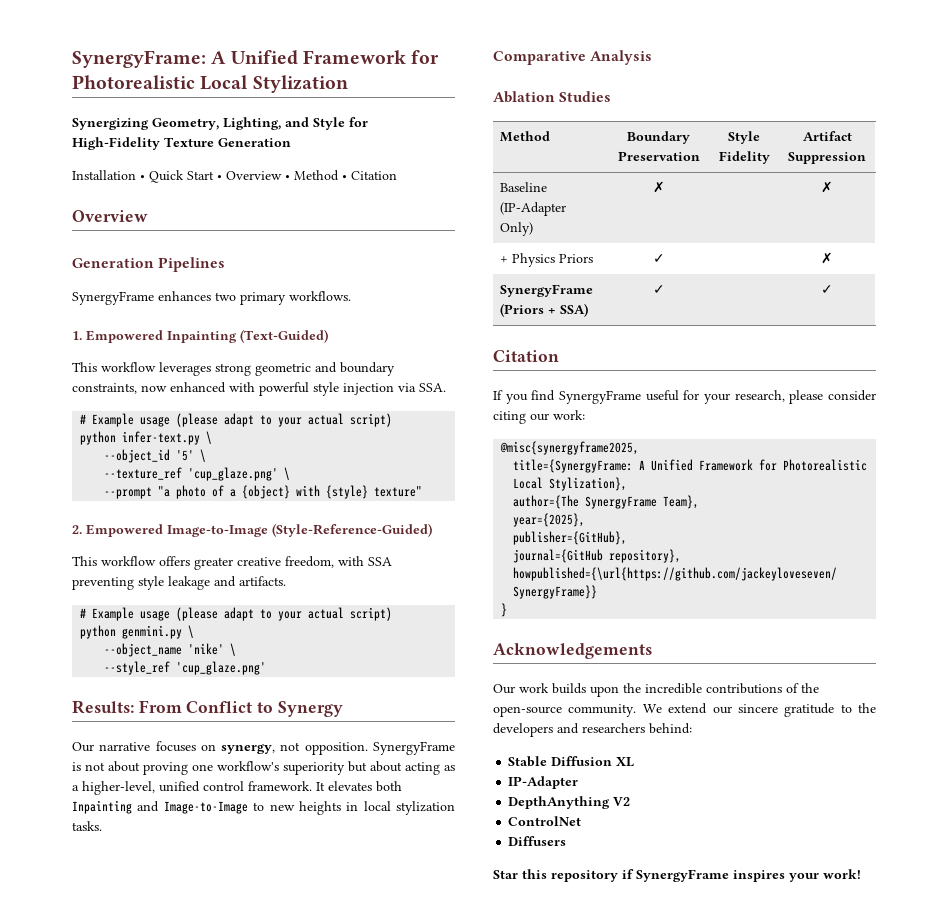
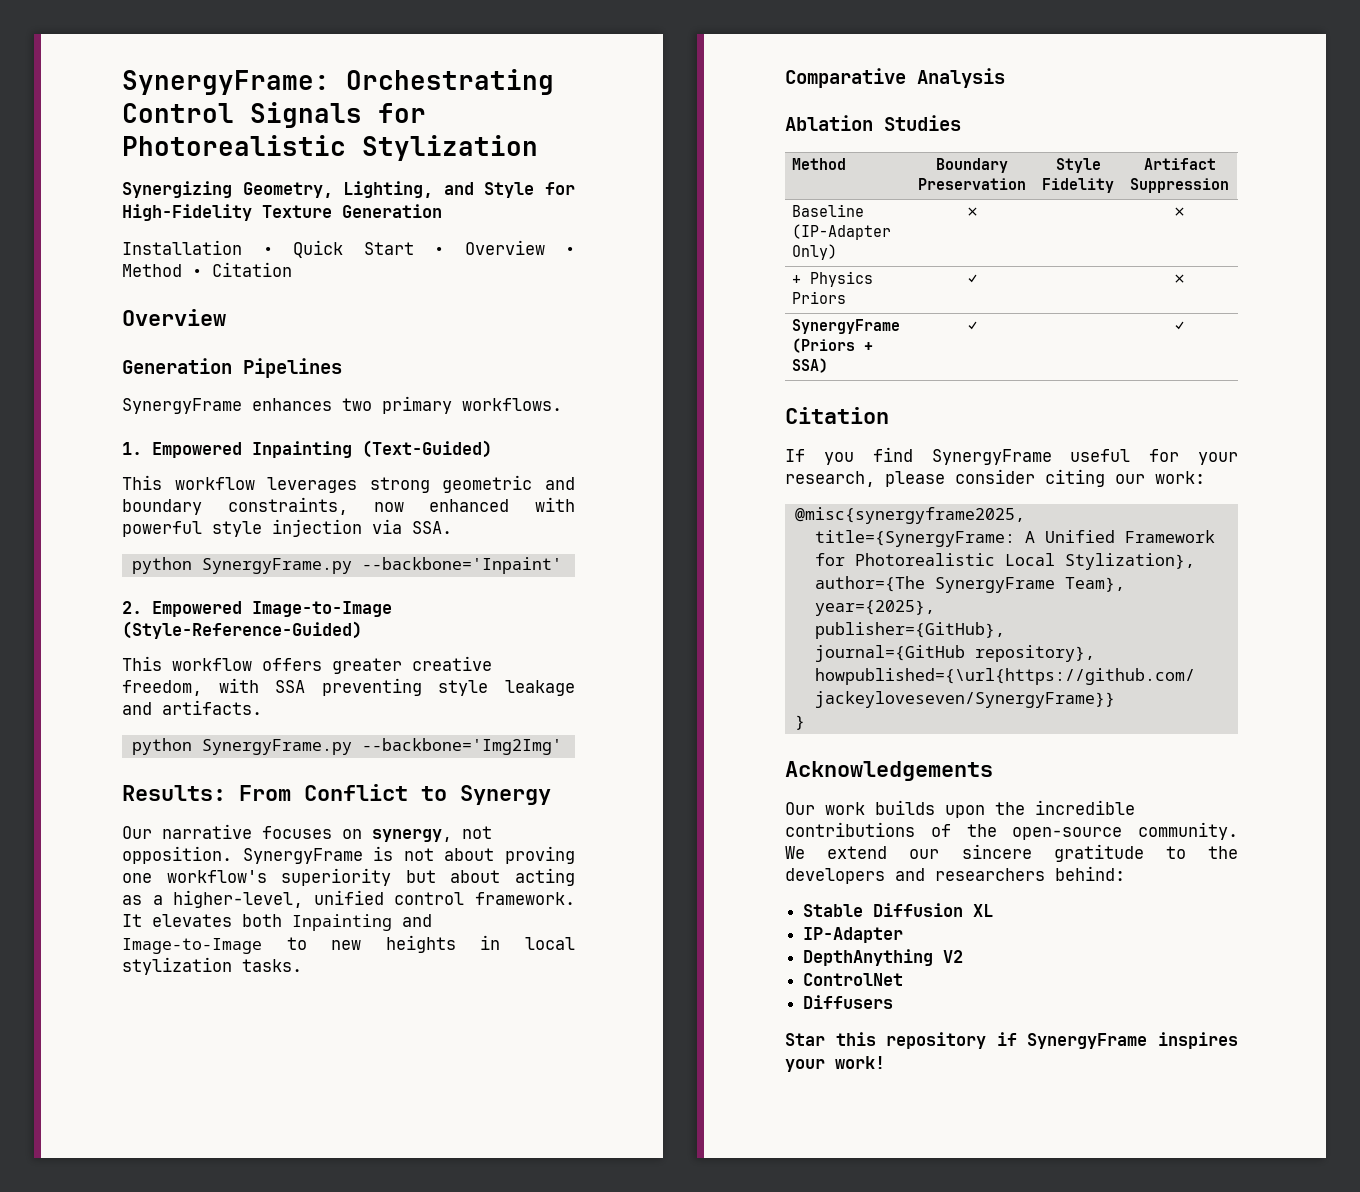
[211,50,440,65] [72,75,249,90] A Unified Framework for Photorealistic Local -> [346,69,554,95] [122,102,426,128] [122,135,346,156] Orchestrating Control Signals for Photorealistic
[80,413,393,427] [80,431,213,445] [104,449,207,463] [104,467,291,481] [104,485,423,499] # Example usage (please adapt to your actual script) // python infer-text.py \ // --object_id '5' \ // --texture_ref 'cup_glaze.png' \ // --prompt "a photo of a {object} with {style} texture" -> [131,557,562,574] python SynergyFrame.py --backbone='Inpaint'
[80,607,393,621] [80,625,195,639] [104,643,237,657] [104,661,267,675] # Example usage (please adapt to your actual script) // python genmini.py \ // --object_name 'nike' \ // --style_ref 'cup_glaze.png' -> [131,738,562,755] python SynergyFrame.py --backbone='Img2Img'

